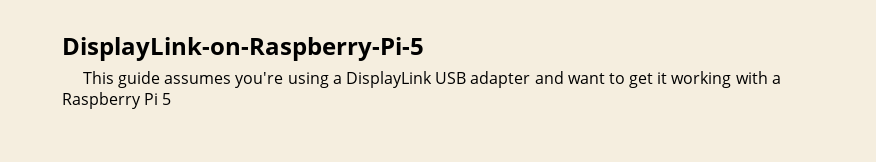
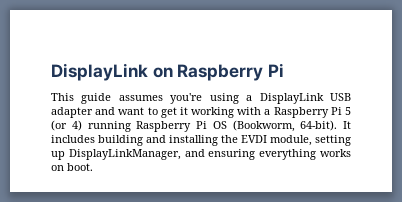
[62,37,424,61] DisplayLink-on-Raspberry-Pi-5 -> [51,63,285,81] DisplayLink on Raspberry Pi
(172, 99) none -> [51,120,351,132] [51,135,351,146] [51,149,352,160] [51,163,93,171] (or 4) running Raspberry Pi OS (Bookworm, 64-bit). It includes building and installing the EVDI module, setting up DisplayLinkManager, and ensuring everything works on boot.

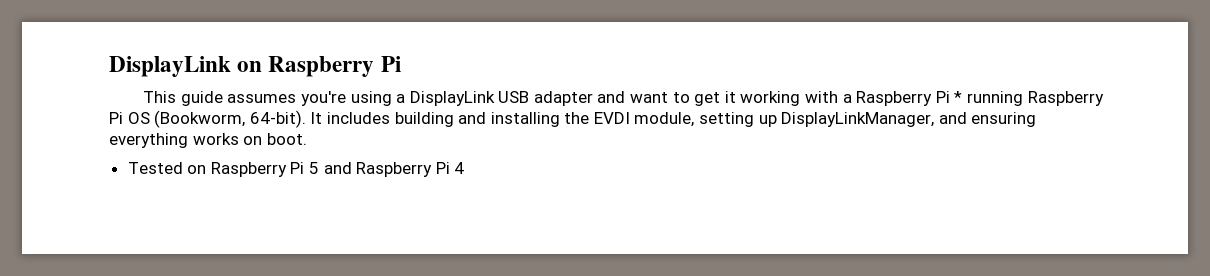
[345,107,352,115] [51,120,82,131] 5 (or 4) -> [954,91,963,103] *
(93, 167) none -> [127,162,465,177] // Tested on Raspberry Pi 5 and Raspberry Pi 4

